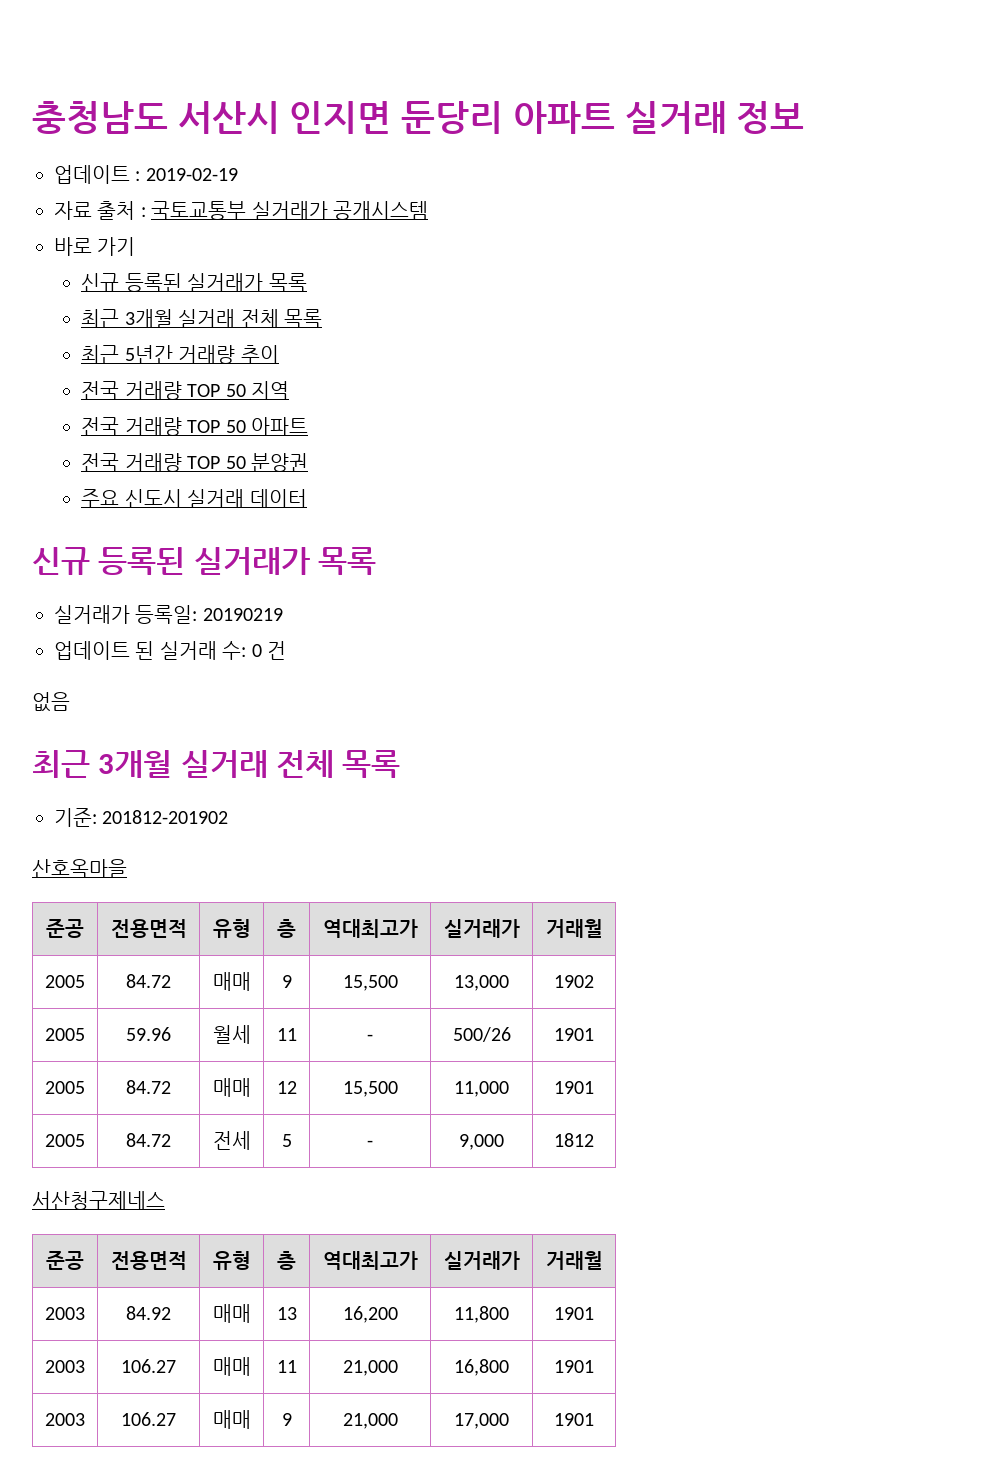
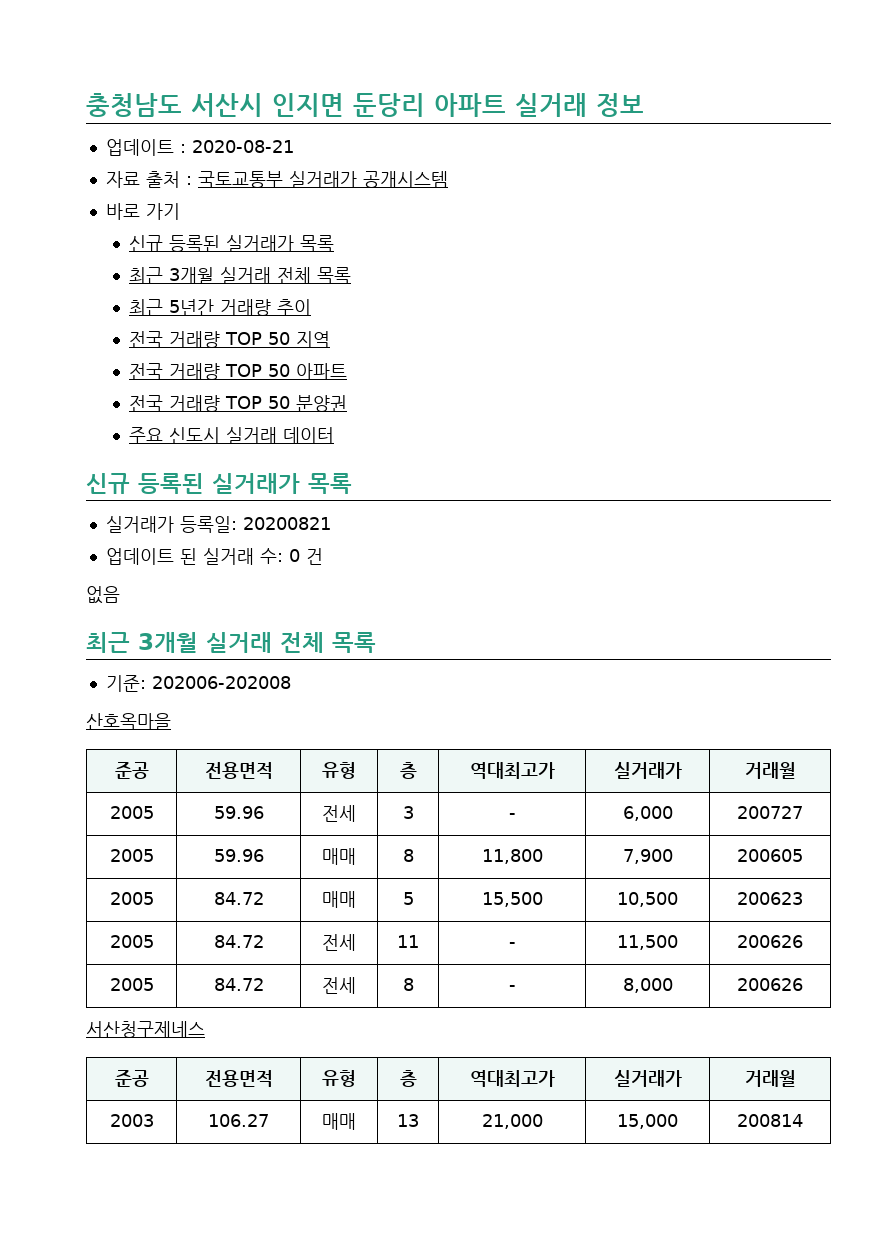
[145,168,238,181] 2019-02-19 -> [191,140,294,153] 2020-08-21
[202,608,283,621] 20190219 -> [242,517,331,530] 20200821
[102,810,229,824] 201812-201902 -> [151,676,291,689] 202006-202008
[126,974,171,988] [212,972,251,991] [281,975,292,988] [342,975,398,991] [454,975,509,991] [554,975,594,988] [45,1028,85,1041] [126,1027,171,1041] [212,1025,251,1044] [276,1028,297,1041] [367,1034,373,1041] [452,1027,511,1042] [554,1028,594,1041] [45,1081,85,1094] [126,1080,171,1094] [212,1078,251,1097] [276,1081,297,1094] [342,1081,398,1097] [454,1081,509,1097] [554,1081,594,1094] [45,1134,85,1147] [126,1133,171,1147] [212,1131,251,1150] [281,1134,292,1147] [367,1140,373,1147] [459,1134,504,1150] [554,1133,594,1147] 84.72 | 매매 | 9 | 15,500 | 13,000 | 1902 // 2005 | 59.96 | 월세 | 11 | - | 500/26 | 1901 // 2005 | 84.72 | 매매 | 12 | 15,500 | 11,000 | 1901 // 2005 | 84.72 | 전세 | 5 | - | 9,000 | 1812 -> [213,806,264,819] [322,805,356,822] [402,806,414,819] [508,813,516,819] [622,806,673,821] [737,806,803,819] [109,849,154,862] [213,849,264,862] [322,848,356,865] [402,849,414,862] [481,849,543,864] [622,849,673,864] [737,849,803,862] [109,892,154,905] [213,892,264,905] [322,891,356,908] [402,892,414,905] [481,892,543,907] [617,892,678,907] [737,892,803,905] [109,935,154,948] [213,935,264,948] [322,934,356,951] [397,935,419,948] [508,942,516,948] [617,935,678,950] [737,935,803,948] [109,978,154,991] [213,978,264,991] [322,977,356,994] [402,978,414,991] [508,985,516,991] [622,978,673,993] [737,978,803,991] 59.96 | 전세 | 3 | - | 6,000 | 200727 // 2005 | 59.96 | 매매 | 8 | 11,800 | 7,900 | 200605 // 2005 | 84.72 | 매매 | 5 | 15,500 | 10,500 | 200623 // 2005 | 84.72 | 전세 | 11 | - | 11,500 | 200626 // 2005 | 84.72 | 전세 | 8 | - | 8,000 | 200626
[126,1306,171,1320] 84.92 -> [208,1114,269,1127] 106.27
[342,1306,398,1323] [454,1306,509,1323] [554,1307,594,1320] [45,1360,85,1373] [121,1359,176,1373] [212,1357,251,1376] [276,1360,297,1373] [342,1360,398,1376] [454,1359,509,1376] [554,1360,594,1373] [45,1413,85,1426] [121,1412,176,1426] [212,1410,251,1429] [281,1413,292,1426] [342,1413,398,1429] [454,1413,509,1429] [554,1413,594,1426] 16,200 | 11,800 | 1901 // 2003 | 106.27 | 매매 | 11 | 21,000 | 16,800 | 1901 // 2003 | 106.27 | 매매 | 9 | 21,000 | 17,000 | 1901 -> [481,1114,543,1129] [617,1114,678,1129] [737,1114,803,1127] 21,000 | 15,000 | 200814

